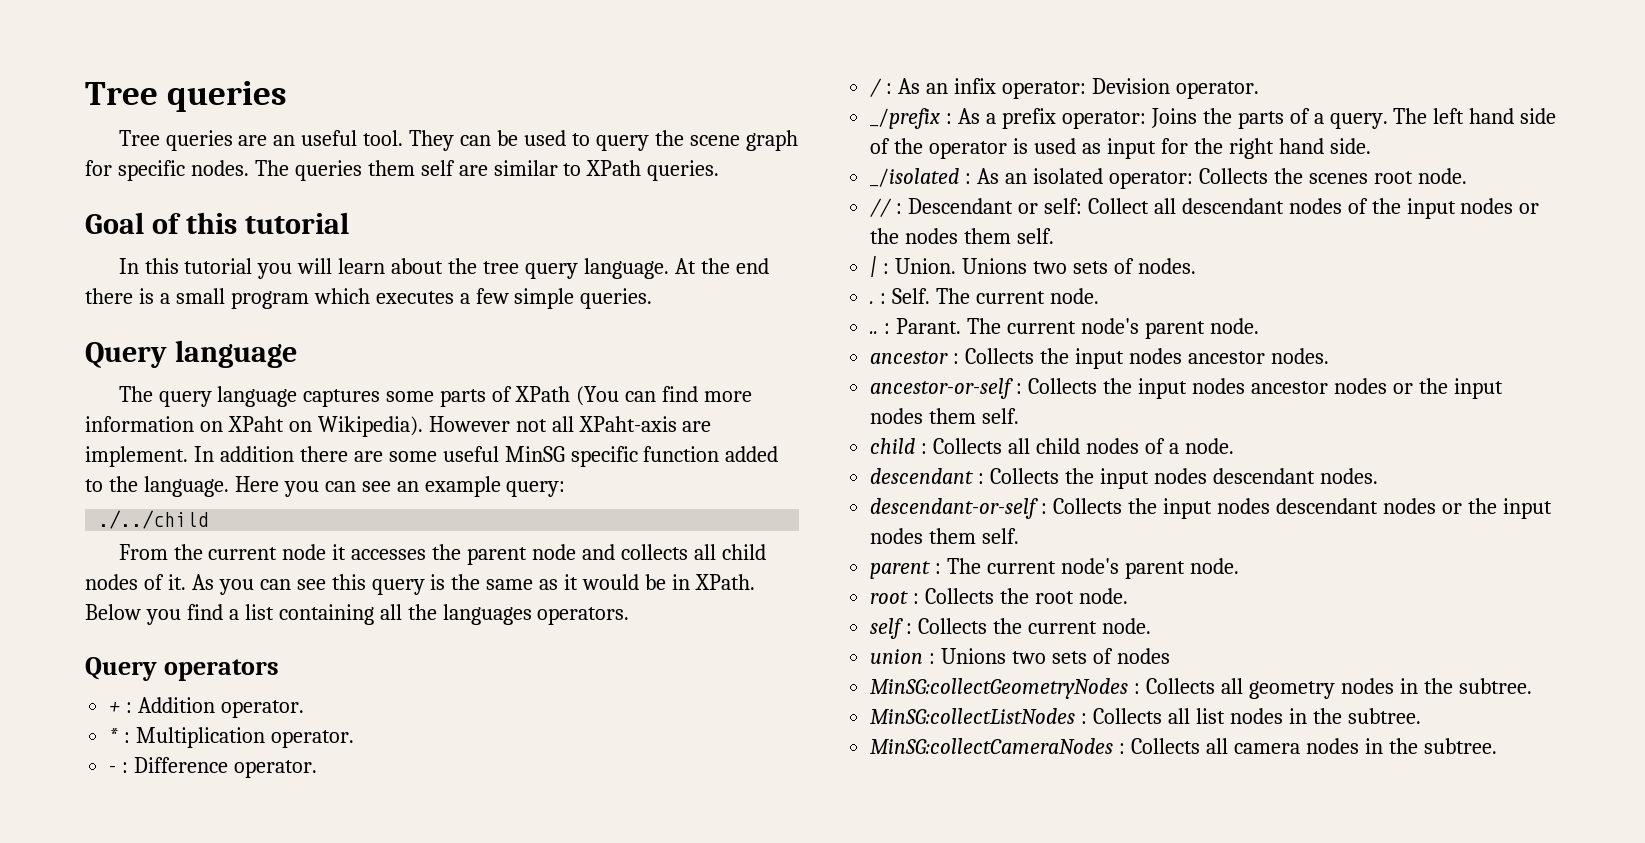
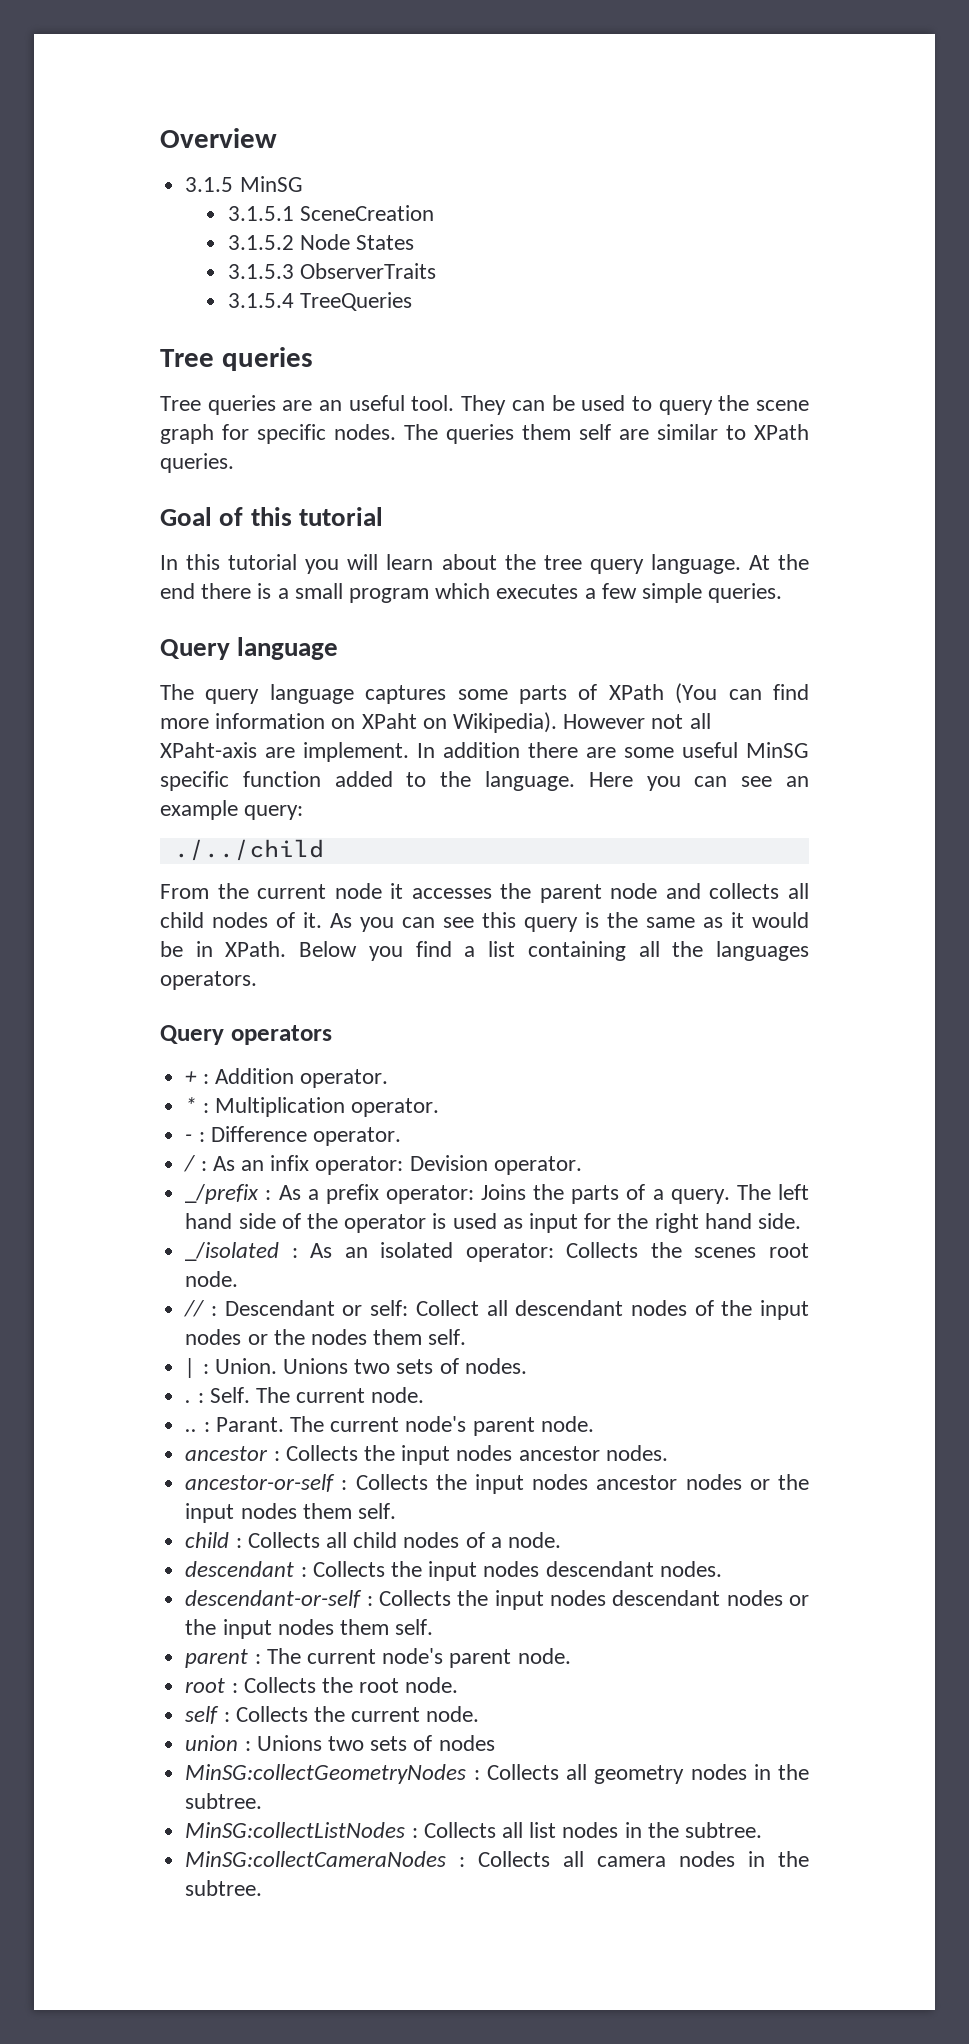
(85, 93) none -> [160,128,277,148] [185,176,303,192] [227,205,435,221] [227,234,415,250] [227,263,437,279] [227,292,413,311] Overview // 3.1.5 MinSG // 3.1.5.1 SceneCreation // 3.1.5.2 Node States // 3.1.5.3 ObserverTraits // 3.1.5.4 TreeQueries //

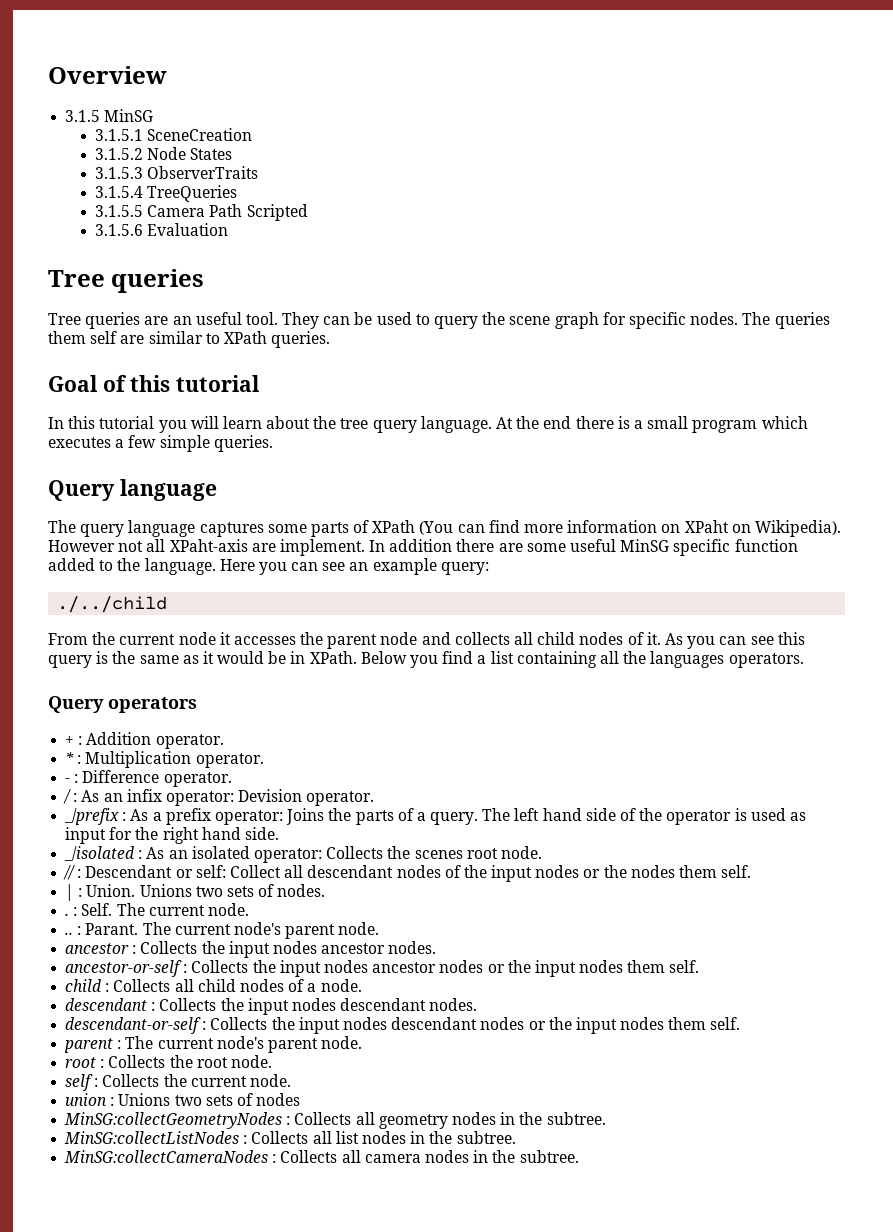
(413, 301) none -> [95,204,308,221] [95,223,229,236] // 3.1.5.5 Camera Path Scripted // 3.1.5.6 Evaluation

